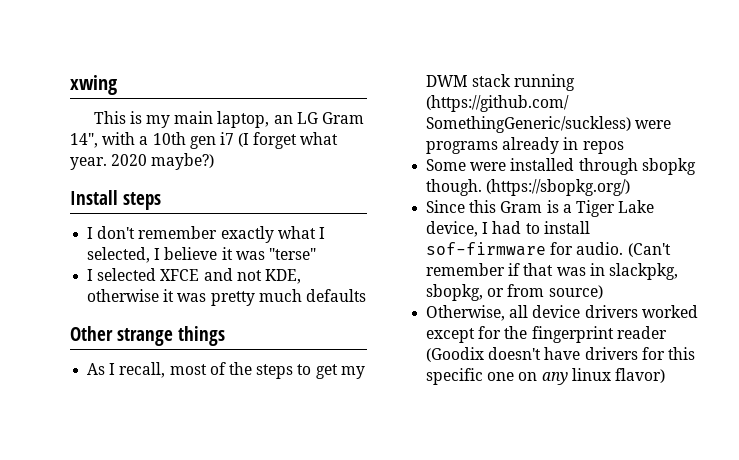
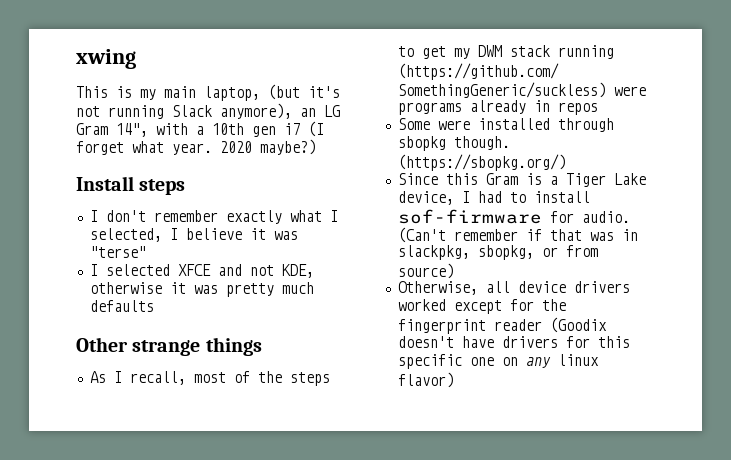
(270, 119) none -> [268,84,340,100] [76,103,292,119] (but it's not running Slack anymore),

